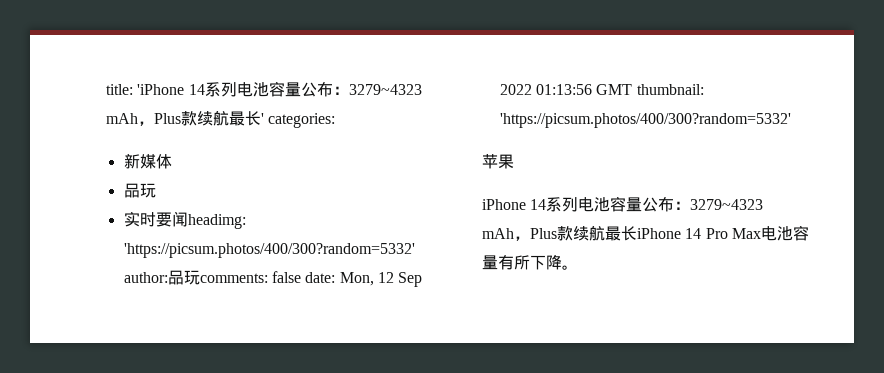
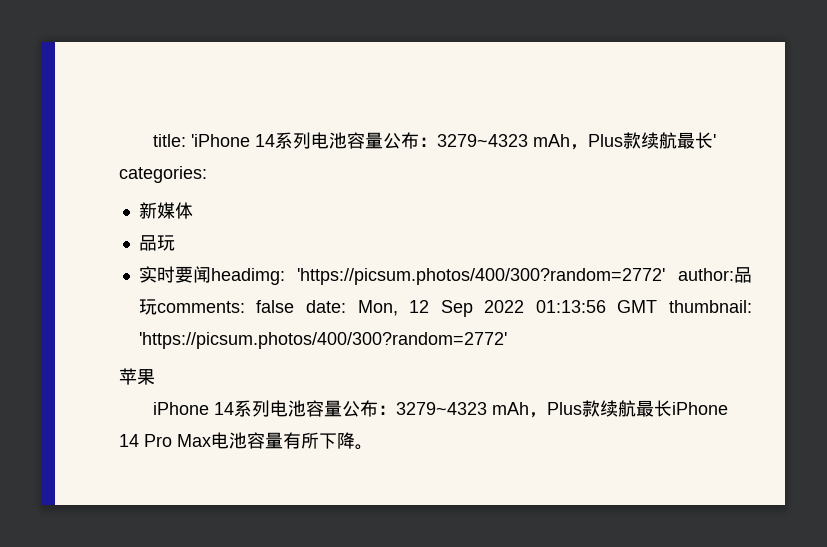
[123,243,415,258] 'https://picsum.photos/400/300?random=5332' -> [297,268,666,285] 'https://picsum.photos/400/300?random=2772'
[499,113,791,128] 'https://picsum.photos/400/300?random=5332' -> [138,332,507,349] 'https://picsum.photos/400/300?random=2772'

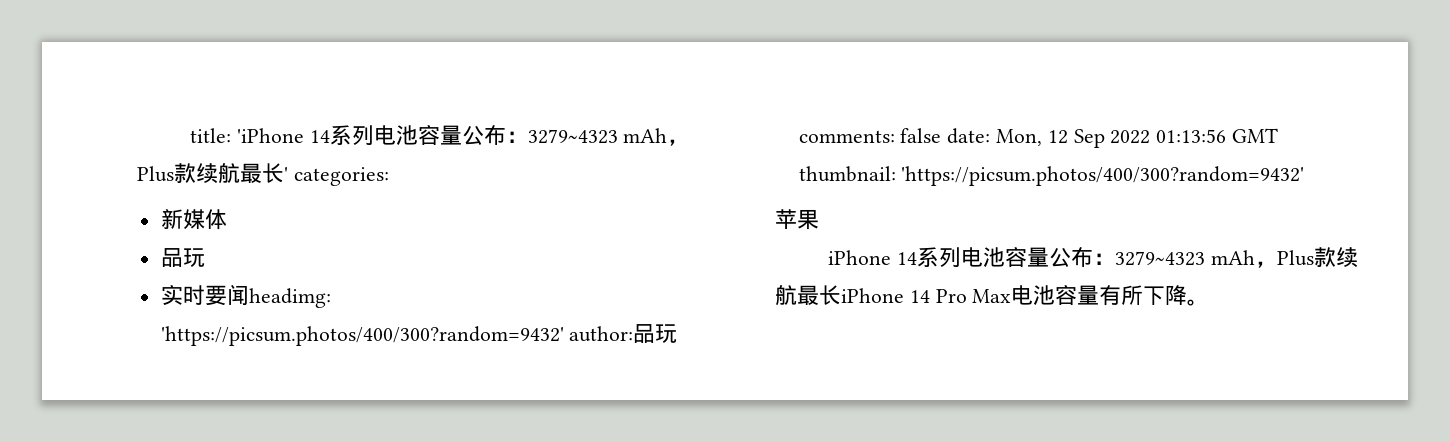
[297,268,666,285] 'https://picsum.photos/400/300?random=2772' -> [160,326,564,346] 'https://picsum.photos/400/300?random=9432'
[138,332,507,349] 'https://picsum.photos/400/300?random=2772' -> [901,166,1305,186] 'https://picsum.photos/400/300?random=9432'

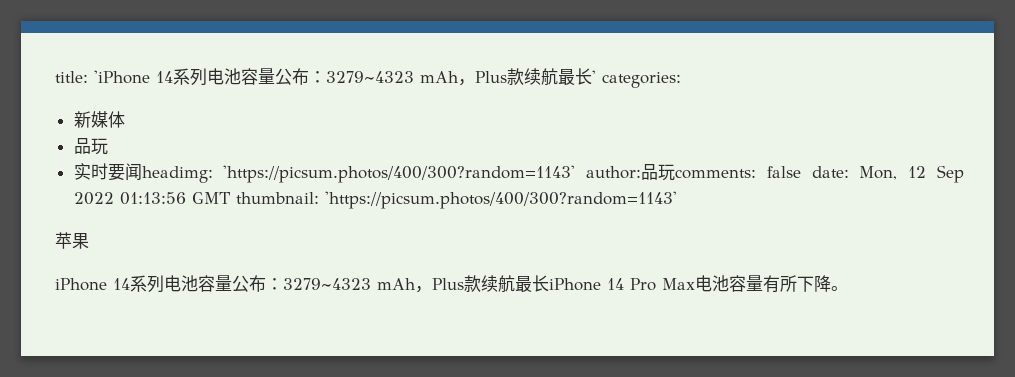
[160,326,564,346] 'https://picsum.photos/400/300?random=9432' -> [223,165,576,183] 'https://picsum.photos/400/300?random=1143'
[901,166,1305,186] 'https://picsum.photos/400/300?random=9432' -> [324,191,677,209] 'https://picsum.photos/400/300?random=1143'

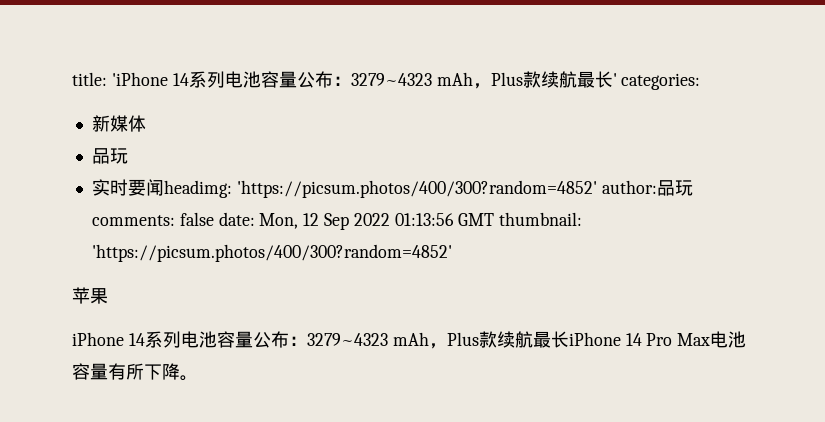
[223,165,576,183] 'https://picsum.photos/400/300?random=1143' -> [236,180,597,198] 'https://picsum.photos/400/300?random=4852'
[324,191,677,209] 'https://picsum.photos/400/300?random=1143' -> [91,244,452,262] 'https://picsum.photos/400/300?random=4852'

